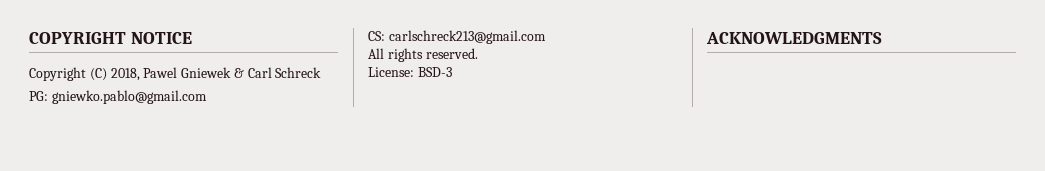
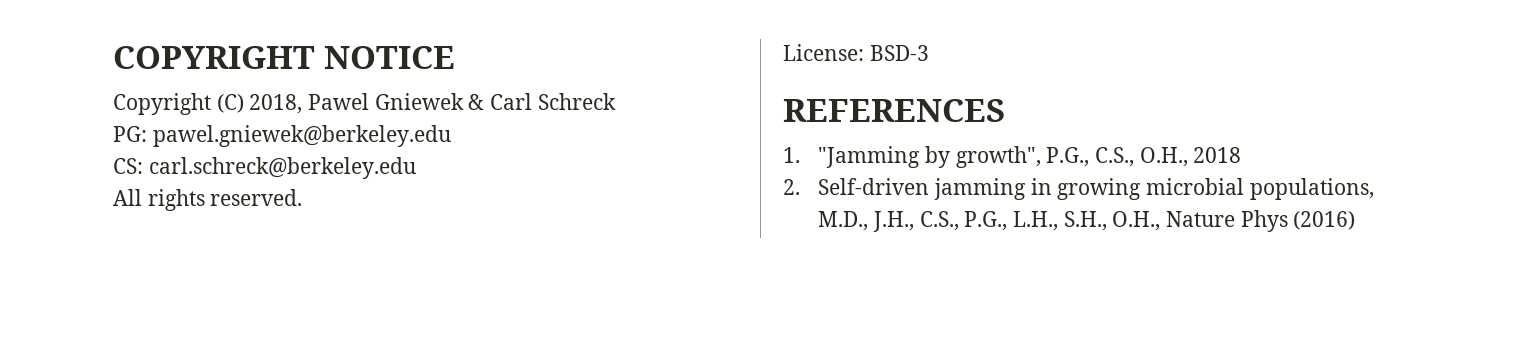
[51,90,207,104] gniewko.pablo@gmail.com -> [152,125,451,147] pawel.gniewek@berkeley.edu
[388,30,546,44] carlschreck213@gmail.com -> [148,157,416,179] carl.schreck@berkeley.edu
[706,32,882,44] ACKNOWLEDGMENTS -> [783,99,1005,122] [783,146,1242,168] [783,178,1374,200] [818,210,1356,232] REFERENCES // 1. "Jamming by growth", P.G., C.S., O.H., 2018 // 2. Self-driven jamming in growing microbial populations, M.D., J.H., C.S., P.G., L.H., S.H., O.H., Nature Phys (2016)

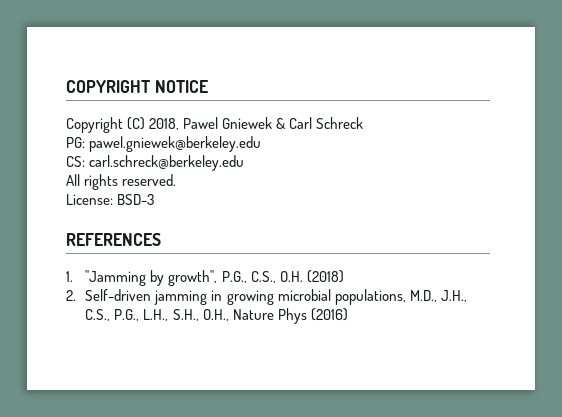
[1139,147,1242,167] O.H., 2018 -> [279,270,344,283] O.H. (2018)

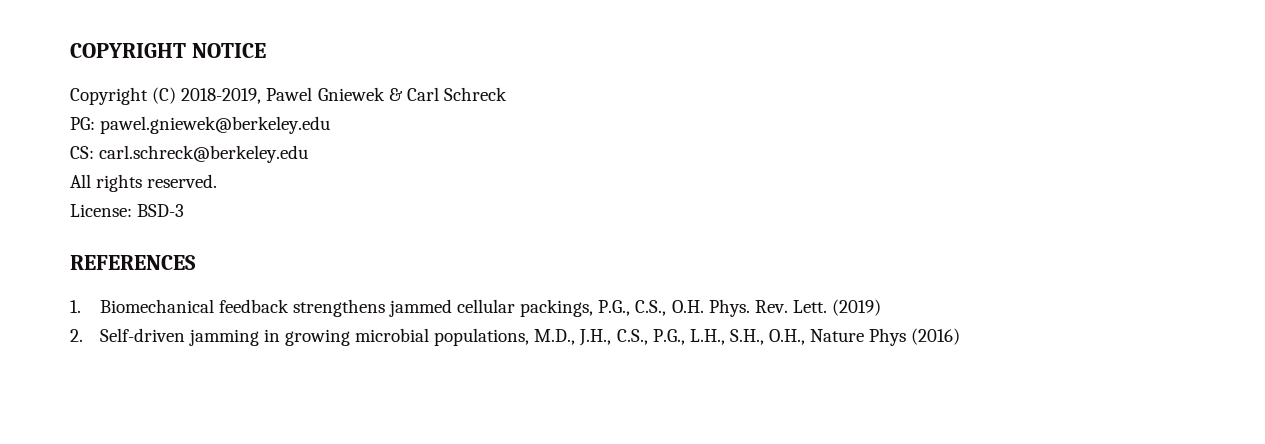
[149,118,180,130] 2018, -> [181,88,262,104] 2018-2019,
[85,270,344,286] "Jamming by growth", P.G., C.S., O.H. (2018) -> [99,299,882,317] Biomechanical feedback strengthens jammed cellular packings, P.G., C.S., O.H. Phys. Rev. Lett. (2019)

